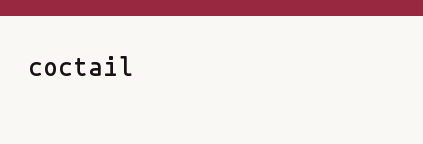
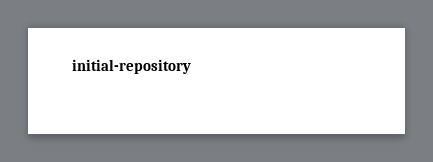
[28,56,133,76] coctail -> [72,59,191,74] initial-repository

